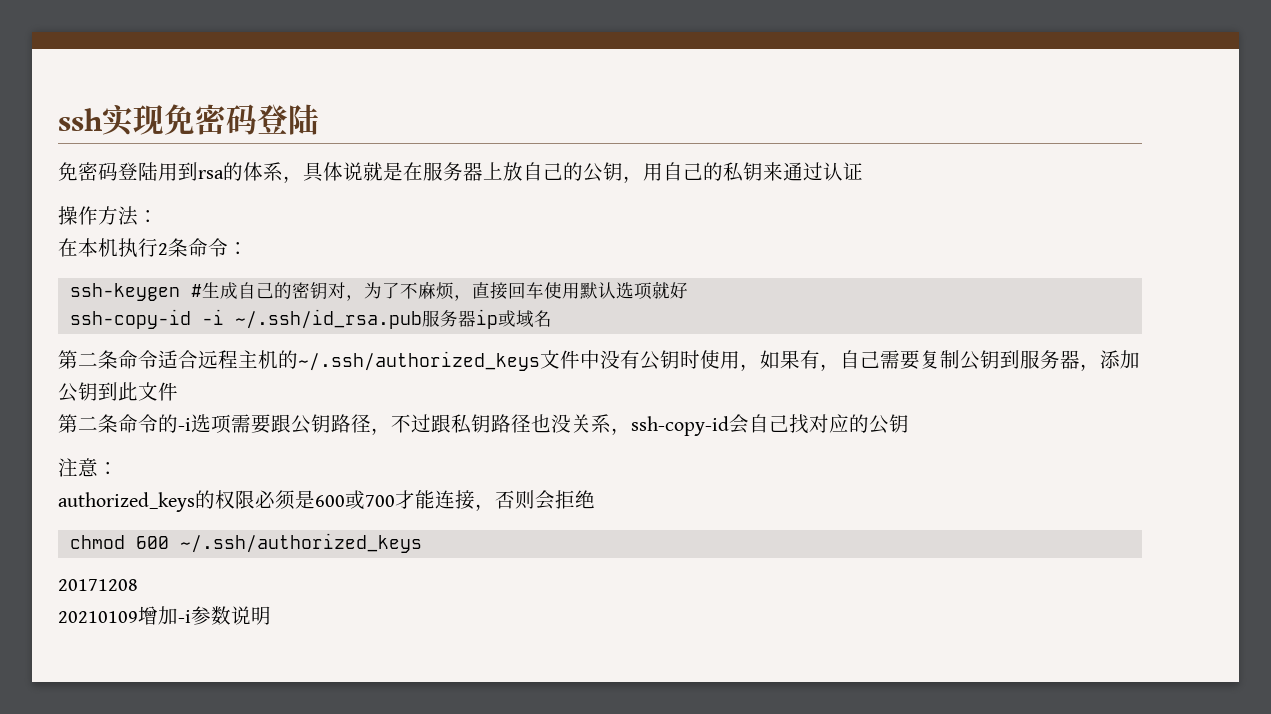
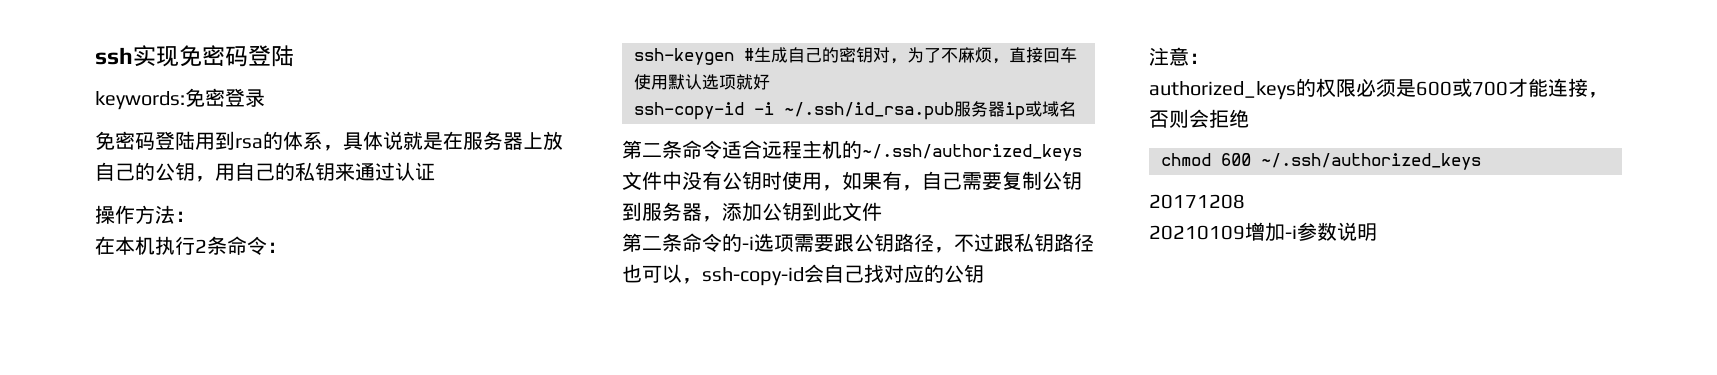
(319, 119) none -> [95,88,265,110] // keywords:免密登录
[551,414,611,433] 没关系 -> [642,264,682,283] 可以

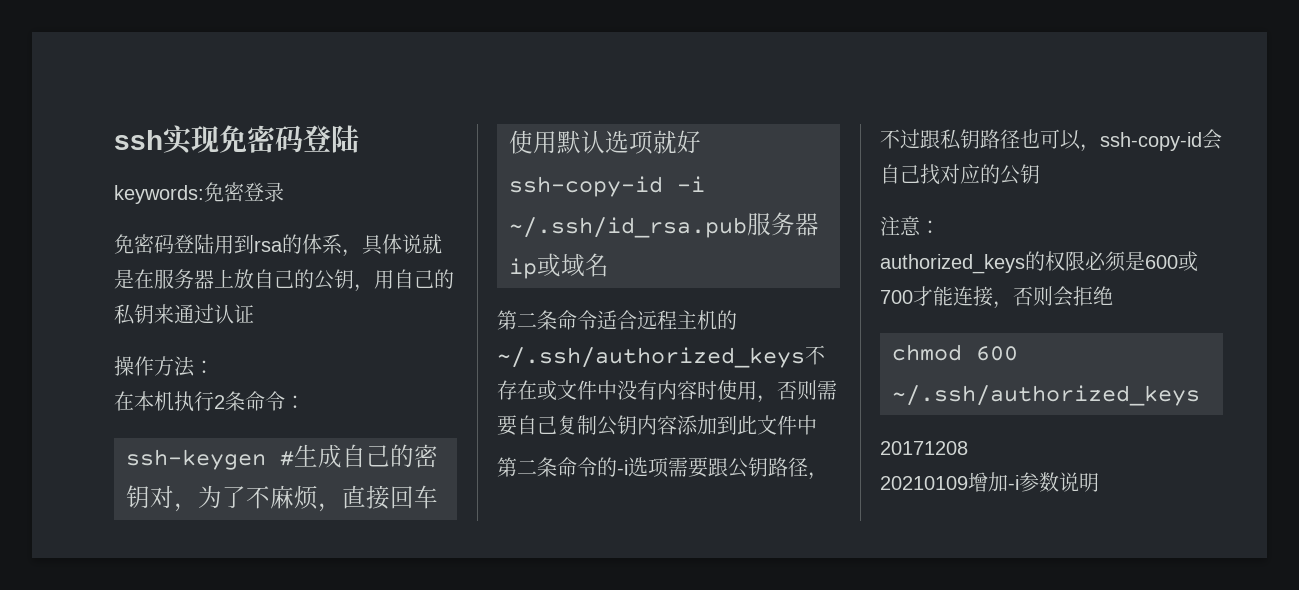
(1082, 152) none -> [805,345,825,365] [497,380,557,401] 不存在或
[722,171,762,190] 公钥 -> [657,380,697,400] 内容
[842,171,1082,191] [622,202,802,222] 如果有，自己需要复制公钥到服务器，添加公钥 -> [777,380,837,400] [497,415,717,436] 否则需要自己复制公钥内容添加
(882, 211) none -> [797,415,817,435] 中

